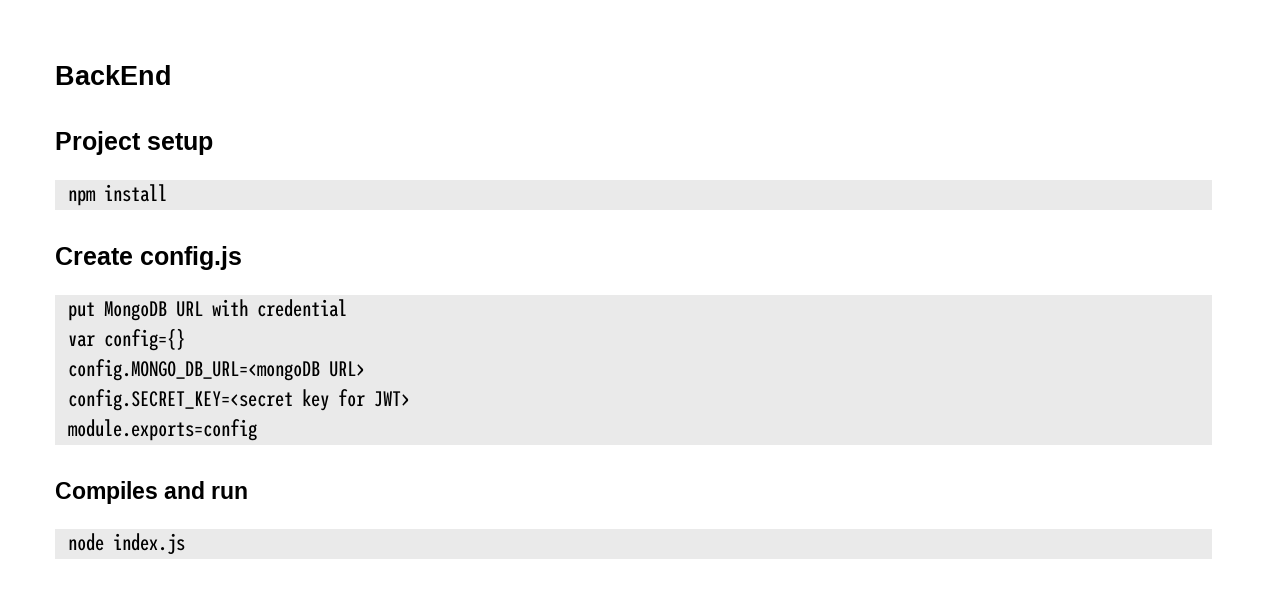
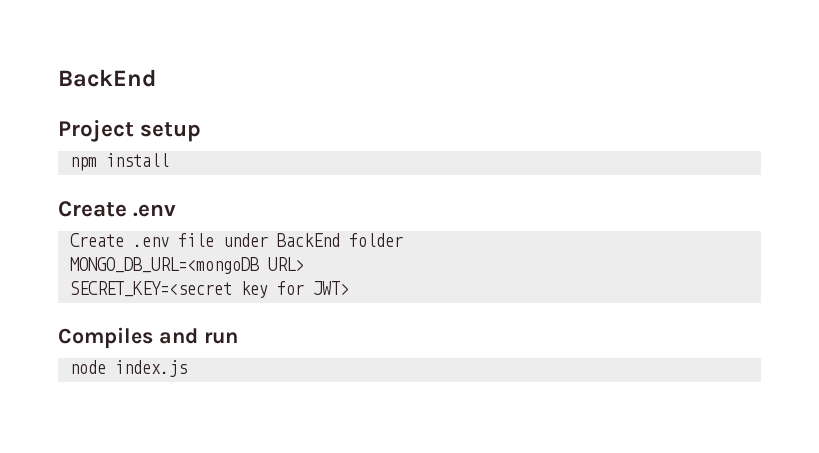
[140,246,242,270] [67,299,347,321] [67,328,185,351] [67,359,320,381] config.js // put MongoDB URL with credential // var config={} // config.MONGO_DB_URL=<mongoDB -> [133,204,177,217] [70,233,404,247] [70,257,260,274] .env // Create .env file under BackEnd folder // MONGO_DB_URL=<mongoDB
[67,389,293,411] config.SECRET_KEY=<secret -> [70,281,233,297] SECRET_KEY=<secret
[67,419,257,441] // module.exports=config -> (350, 288) none

